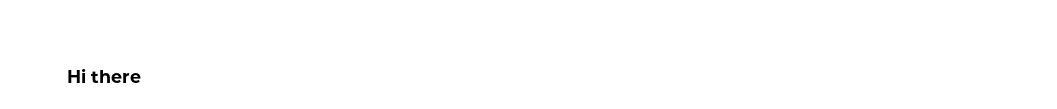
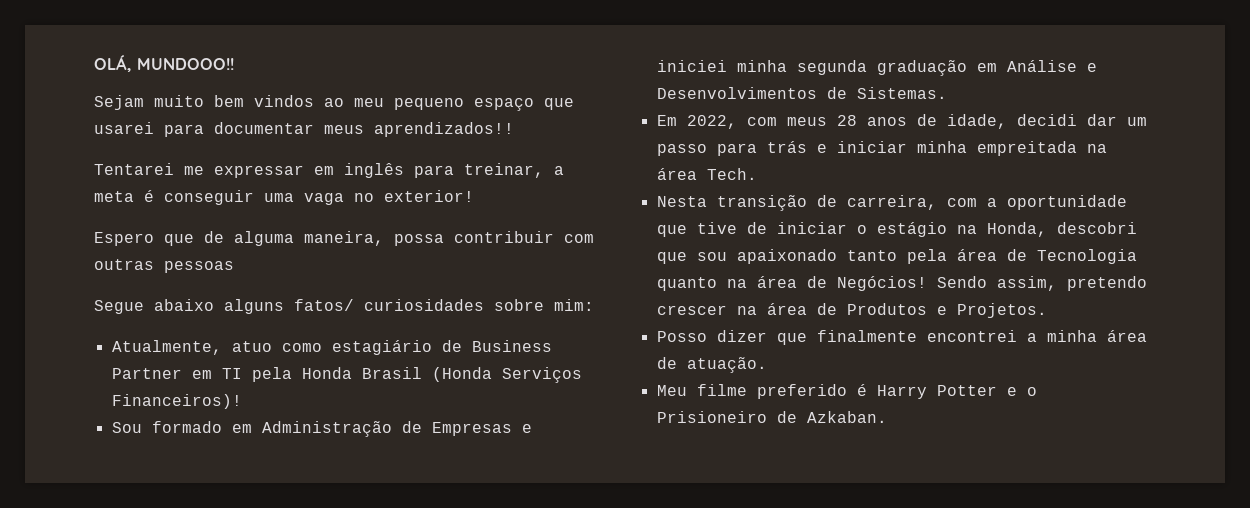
[67,68,141,83] Hi there -> [94,55,234,72] [94,95,574,111] [94,122,514,137] [94,163,564,178] [94,190,474,205] [94,231,594,246] [94,259,234,273] [94,299,594,314] [111,340,552,355] [111,367,582,383] [111,394,242,409] [111,421,532,437] [656,60,1097,76] [656,87,947,99] [656,114,1147,129] [656,141,1107,156] [656,168,757,180] [656,195,1127,211] [656,222,1137,237] [656,249,1137,264] [656,276,1147,291] [656,303,1047,318] [656,330,1147,345] [656,357,767,373] [656,384,1037,399] [656,411,887,423] OLÁ, MUNDOOO!! // Sejam muito bem vindos ao meu pequeno espaço que usarei para documentar meus aprendizados!! // Tentarei me expressar em inglês para treinar, a meta é conseguir uma vaga no exterior! // Espero que de alguma maneira, possa contribuir com outras pessoas // Segue abaixo alguns fatos/ curiosidades sobre mim: // Atualmente, atuo como estagiário de Business Partner em TI pela Honda Brasil (Honda Serviços Financeiros)! // Sou formado em Administração de Empresas e iniciei minha segunda graduação em Análise e Desenvolvimentos de Sistemas. // Em 2022, com meus 28 anos de idade, decidi dar um passo para trás e iniciar minha empreitada na área Tech. // Nesta transição de carreira, com a oportunidade que tive de iniciar o estágio na Honda, descobri que sou apaixonado tanto pela área de Tecnologia quanto na área de Negócios! Sendo assim, pretendo crescer na área de Produtos e Projetos. // Posso dizer que finalmente encontrei a minha área de atuação. // Meu filme preferido é Harry Potter e o Prisioneiro de Azkaban.

